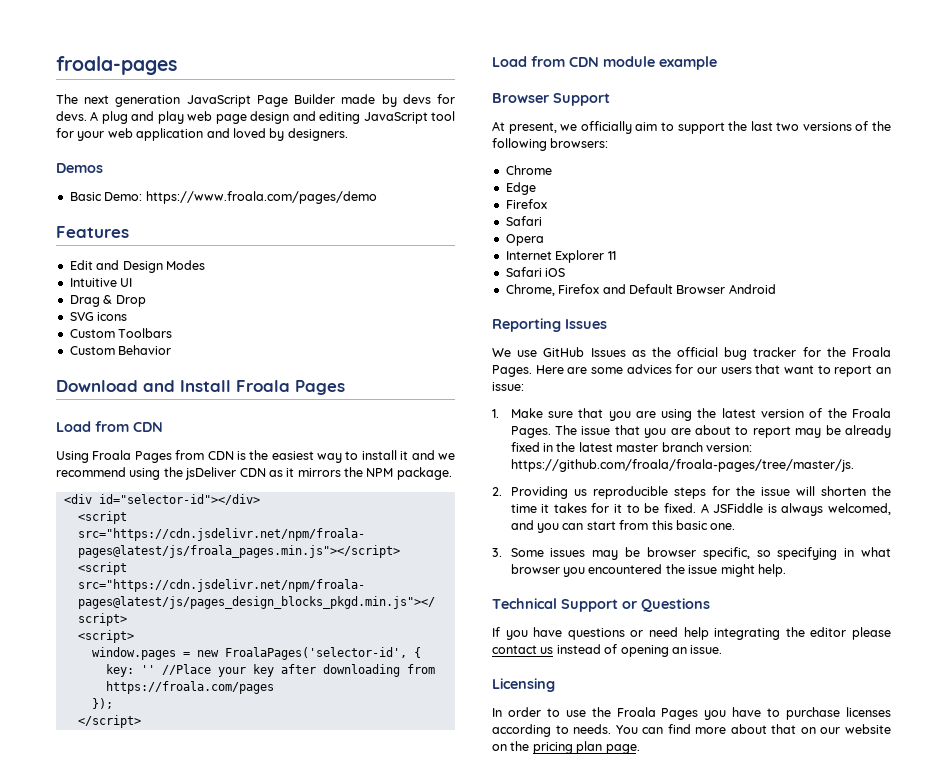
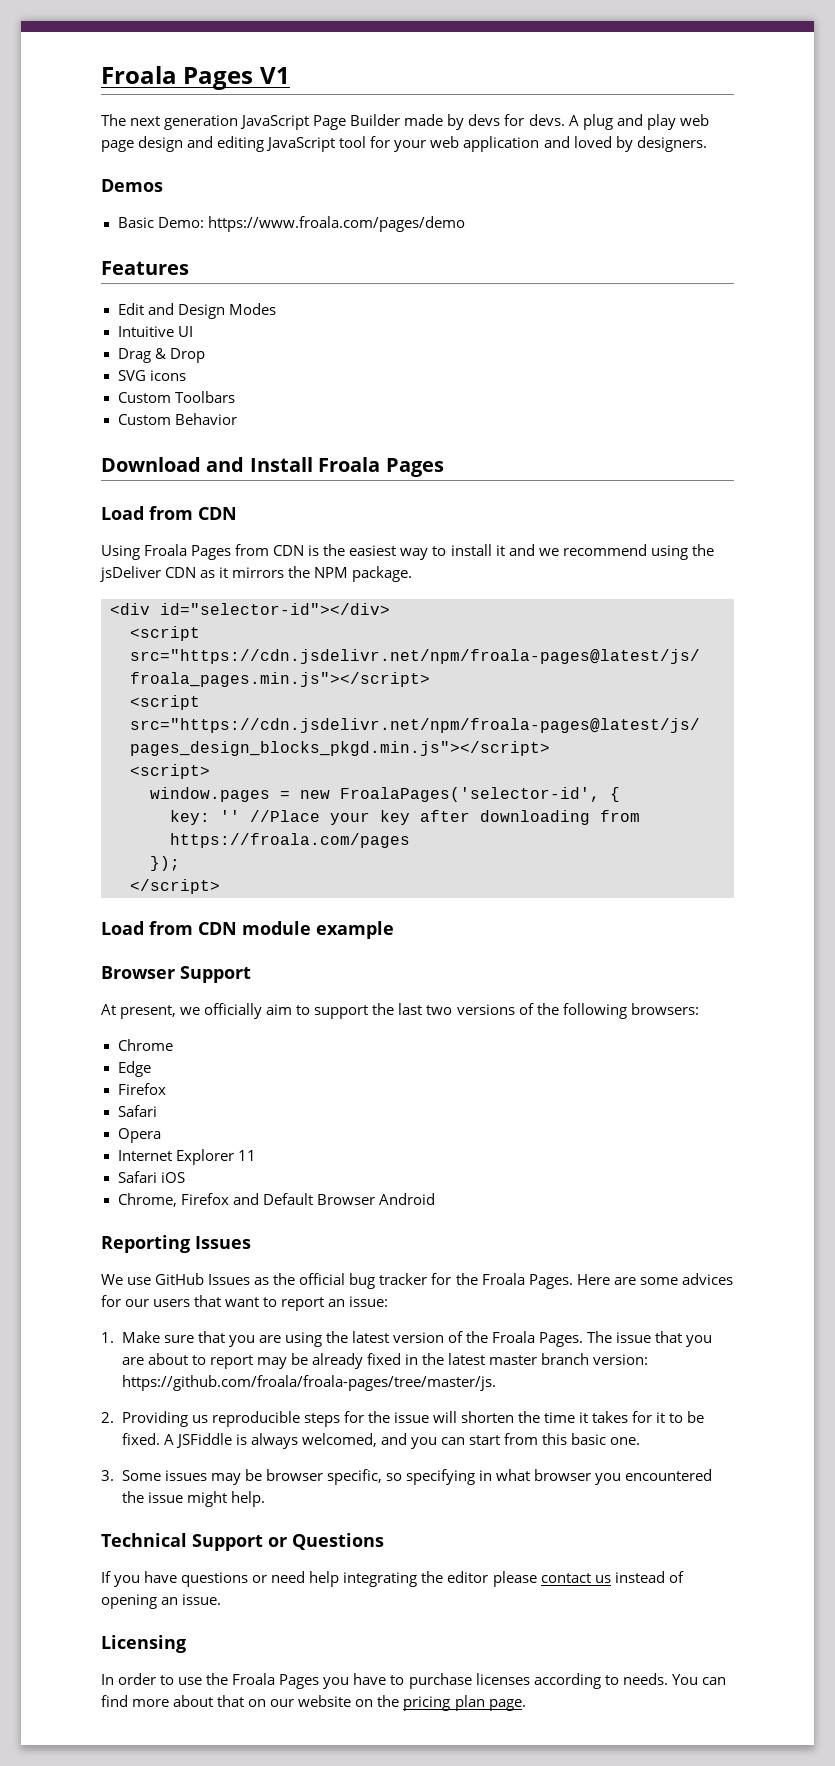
[56,56,177,75] froala-pages -> [101,66,290,90] Froala Pages V1

